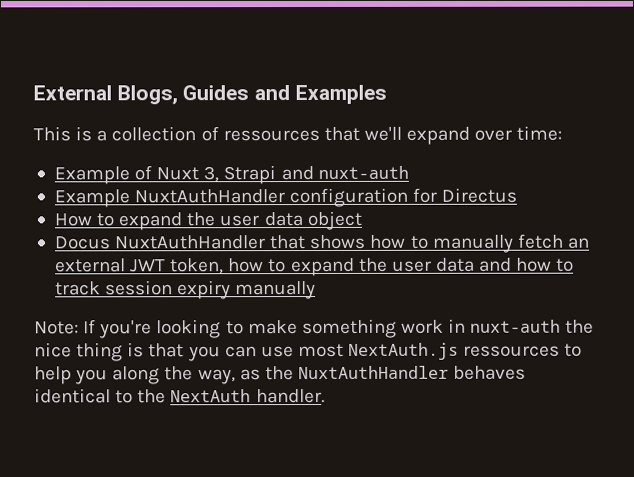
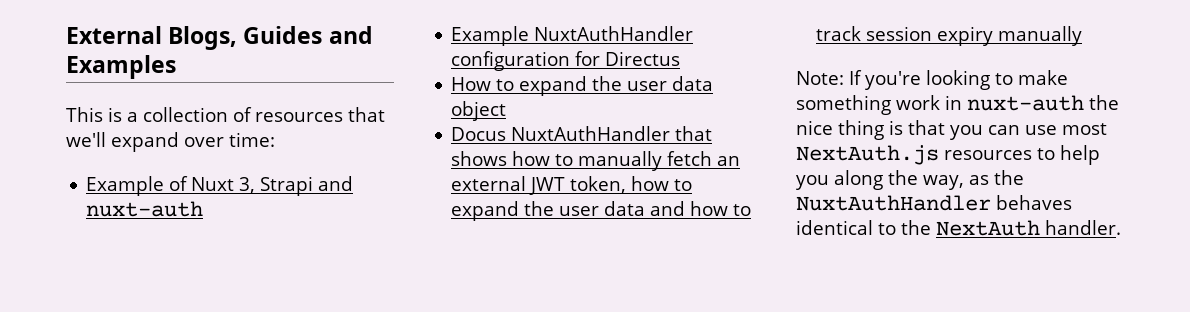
[222,129,320,142] ressources -> [255,112,343,122] resources
[463,345,561,357] ressources -> [944,150,1032,160] resources

